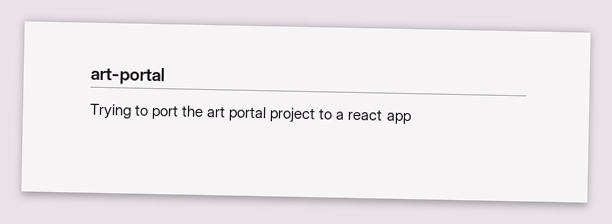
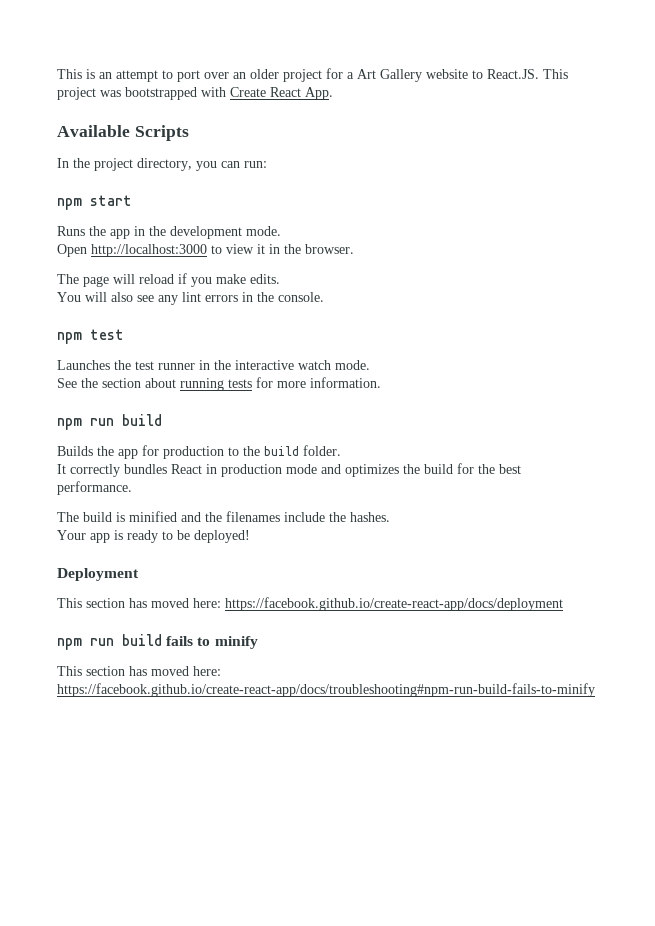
[90,66,165,86] [89,103,411,125] art-portal // Trying to port the art portal project to a react app -> [57,68,568,82] [57,87,333,100] [57,125,189,141] [57,158,267,171] [57,195,132,210] [57,226,281,239] [57,244,354,257] [57,273,280,287] [57,292,324,305] [57,329,124,344] [57,360,370,370] [57,377,381,391] [57,414,162,430] [57,445,341,459] [57,463,521,477] [57,481,132,495] [57,511,390,522] [57,530,250,543] [57,568,139,581] [57,597,563,611] [57,634,258,650] [57,666,221,676] [57,683,595,697] This is an attempt to port over an older project for a Art Gallery website to React.JS. This project was bootstrapped with Create React App. // Available Scripts // In the project directory, you can run: // npm start // Runs the app in the development mode. // Open http://localhost:3000 to view it in the browser. // The page will reload if you make edits. // You will also see any lint errors in the console. // npm test // Launches the test runner in the interactive watch mode. // See the section about running tests for more information. // npm run build // Builds the app for production to the build folder. // It correctly bundles React in production mode and optimizes the build for the best performance. // The build is minified and the filenames include the hashes. // Your app is ready to be deployed! // Deployment // This section has moved here: https://facebook.github.io/create-react-app/docs/deployment // npm run build fails to minify // This section has moved here: https://facebook.github.io/create-react-app/docs/troubleshooting#npm-run-build-fails-to-minify

